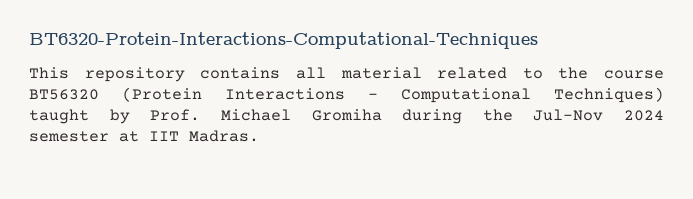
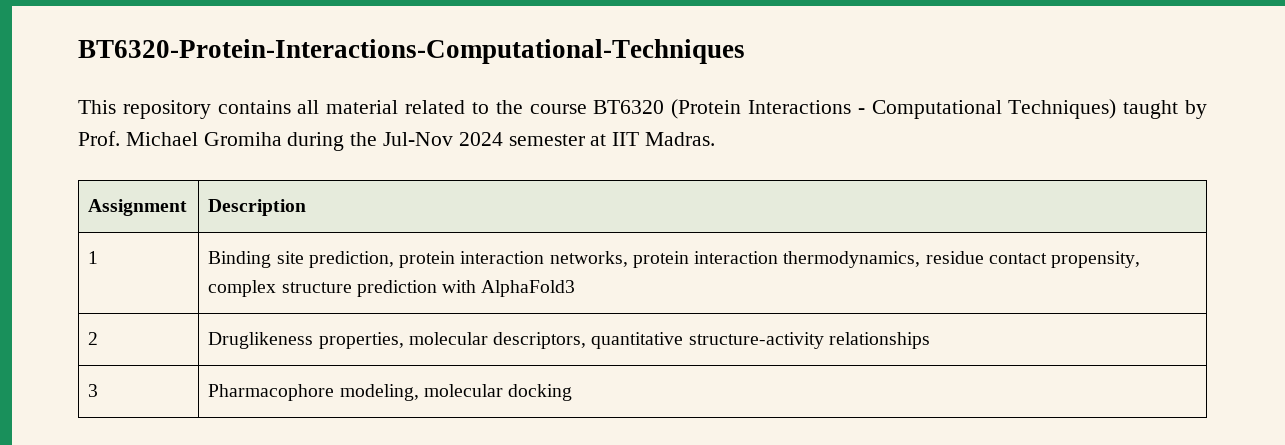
[29,89,99,100] BT56320 -> [593,100,665,114] BT6320
(259, 136) none -> [88,199,188,216] [208,199,307,216] [88,251,99,264] [208,251,1141,268] [208,280,576,297] [88,332,99,345] [208,332,930,349] [88,384,99,397] [208,384,573,401] // Assignment | Description // 1 | Binding site prediction, protein interaction networks, protein interaction thermodynamics, residue contact propensity, complex structure prediction with AlphaFold3 // 2 | Druglikeness properties, molecular descriptors, quantitative structure-activity relationships // 3 | Pharmacophore modeling, molecular docking

